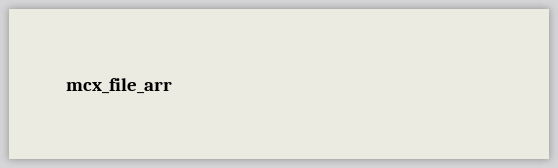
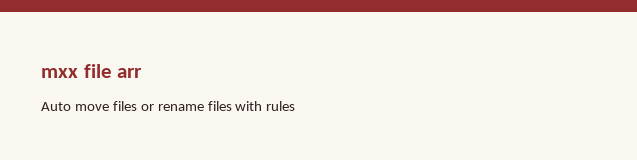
[66,78,172,94] mcx_file_arr -> [41,64,143,78] [41,101,296,111] mxx file arr // Auto move files or rename files with rules

